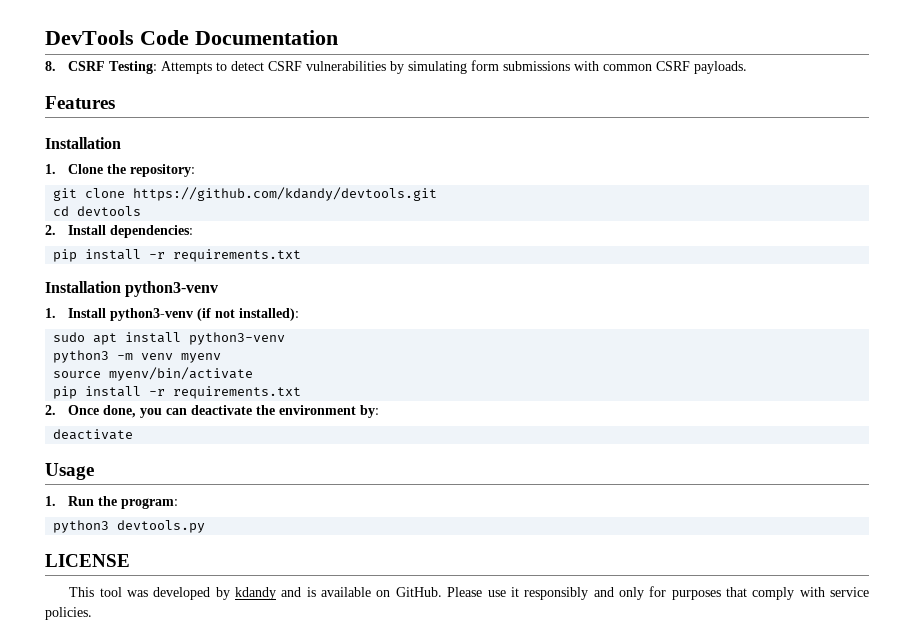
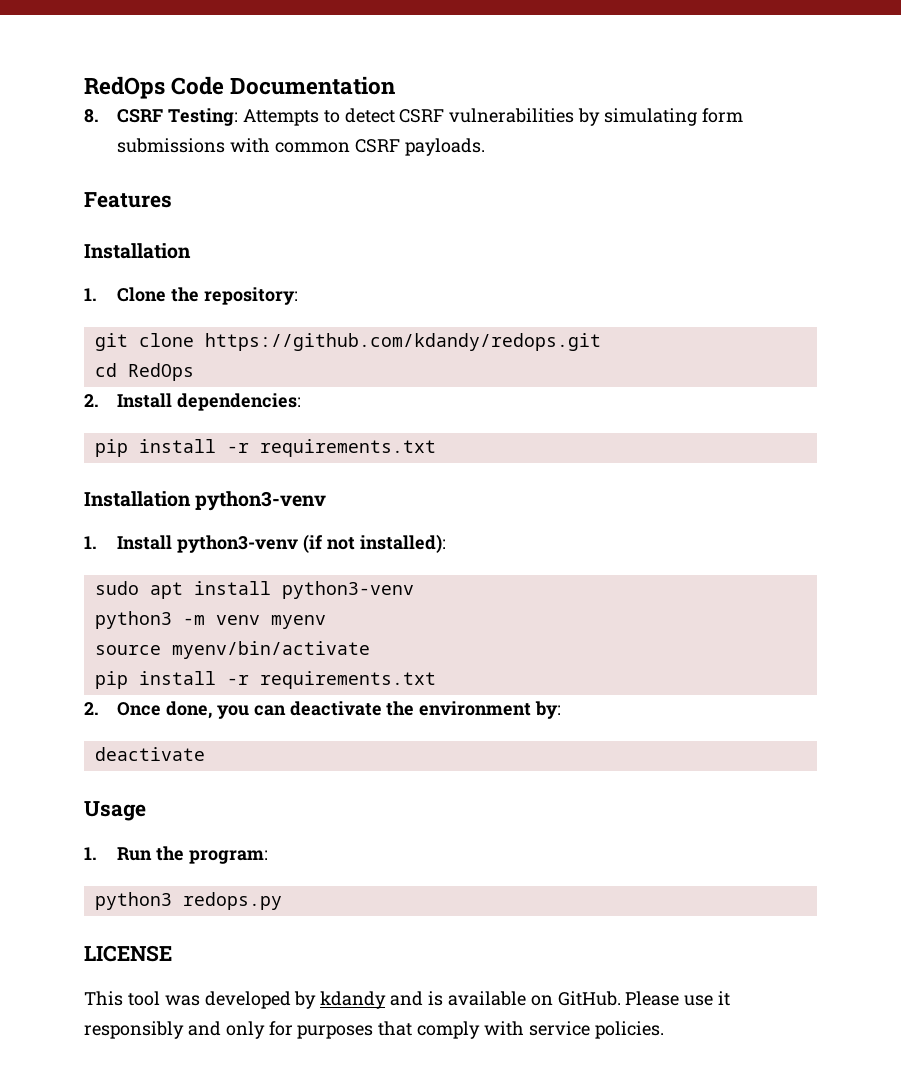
[45,30,134,45] DevTools -> [84,76,165,99] RedOps
[133,187,438,201] https://github.com/kdandy/devtools.git -> [204,333,601,351] https://github.com/kdandy/redops.git
[77,206,142,216] devtools -> [127,363,194,381] RedOps
[117,520,206,533] devtools.py -> [182,892,282,910] redops.py

